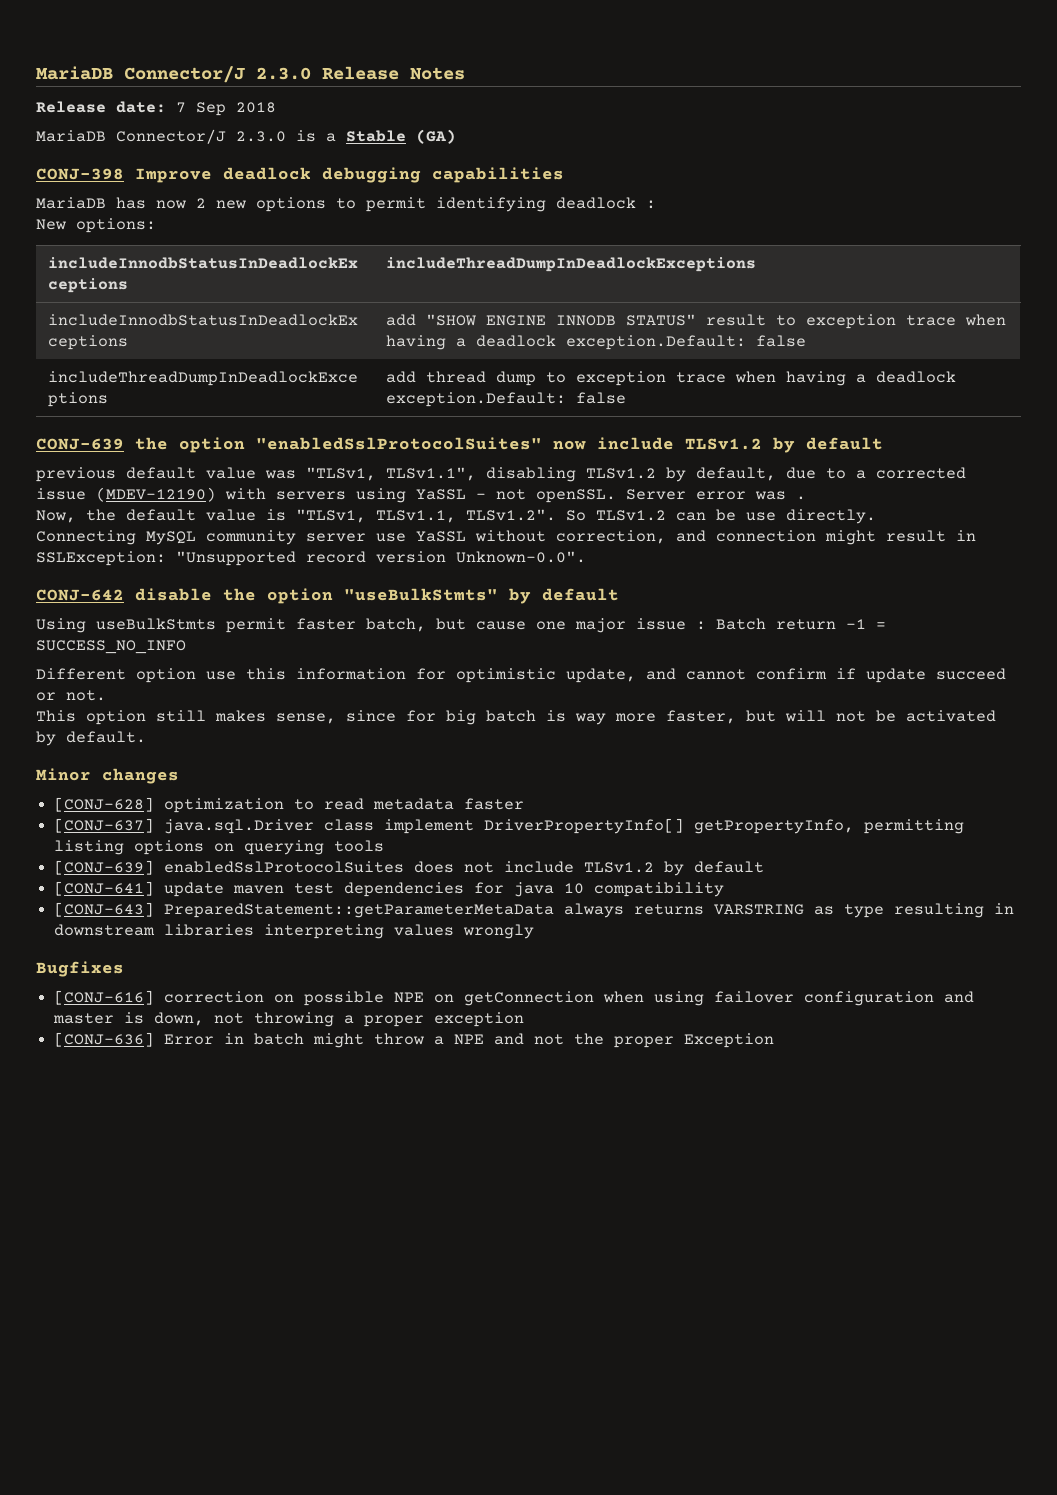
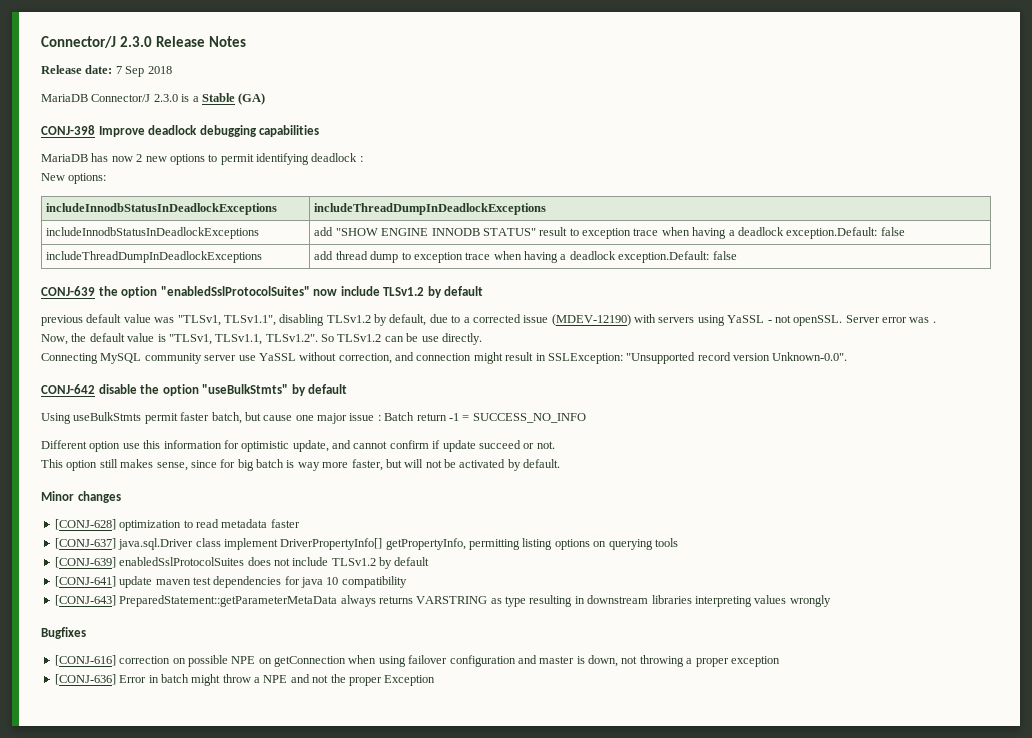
[36,66,113,80] MariaDB -> (41, 42) none

